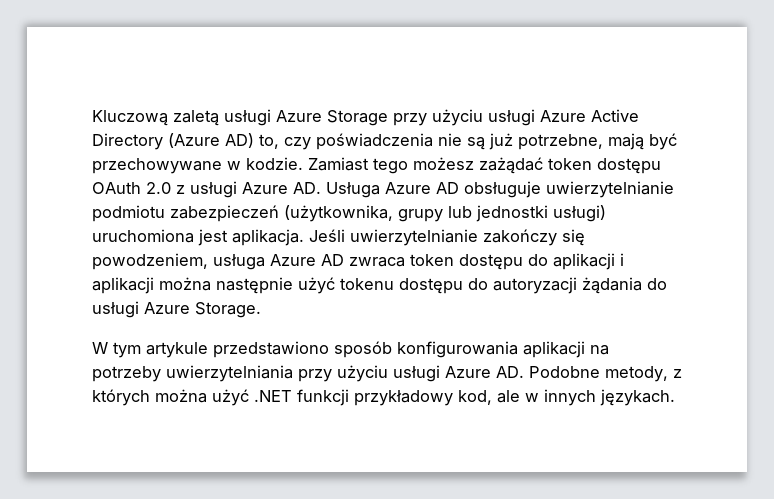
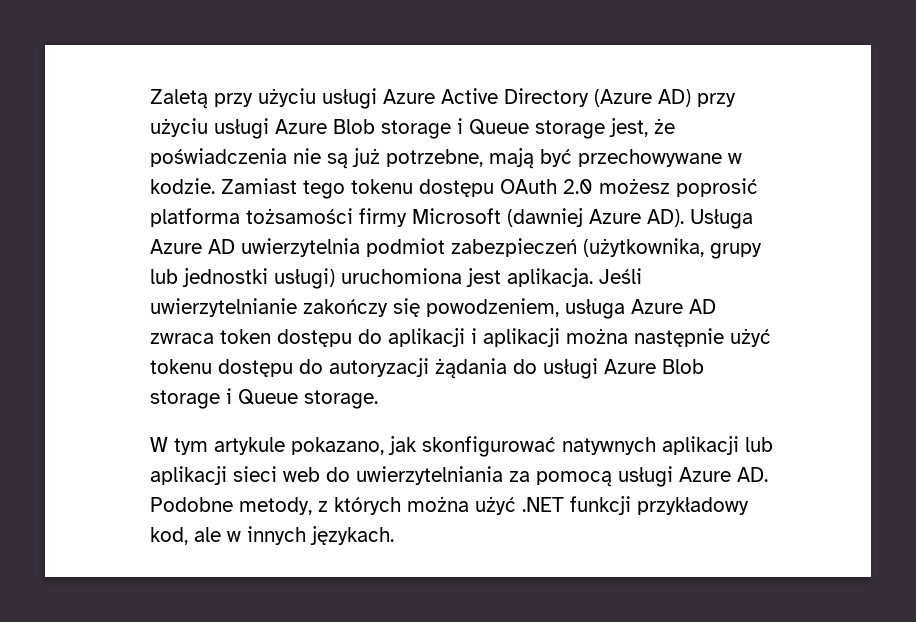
[92,109,388,126] Kluczową zaletą usługi Azure Storage -> [150,89,208,109] Zaletą
[259,134,311,150] to, czy -> [697,93,736,107] [150,118,675,139] przy użyciu usługi Azure Blob storage i Queue storage jest, że
[413,157,661,174] [92,181,674,198] [92,205,165,222] możesz zażądać token dostępu OAuth 2.0 z usługi Azure AD. Usługa Azure AD obsługuje uwierzytelnianie podmiotu -> [351,178,758,197] [150,208,753,229] [150,238,445,257] tokenu dostępu OAuth 2.0 możesz poprosić platforma tożsamości firmy Microsoft (dawniej Azure AD). Usługa Azure AD uwierzytelnia podmiot
[195,302,261,318] [92,341,609,358] [92,365,388,382] Storage. // W tym artykule przedstawiono sposób konfigurowania aplikacji na potrzeby uwierzytelniania przy użyciu -> [662,359,704,374] [150,388,378,409] [150,436,773,457] [150,466,612,487] Blob storage i Queue storage. // W tym artykule pokazano, jak skonfigurować natywnych aplikacji lub aplikacji sieci web do uwierzytelniania za pomocą

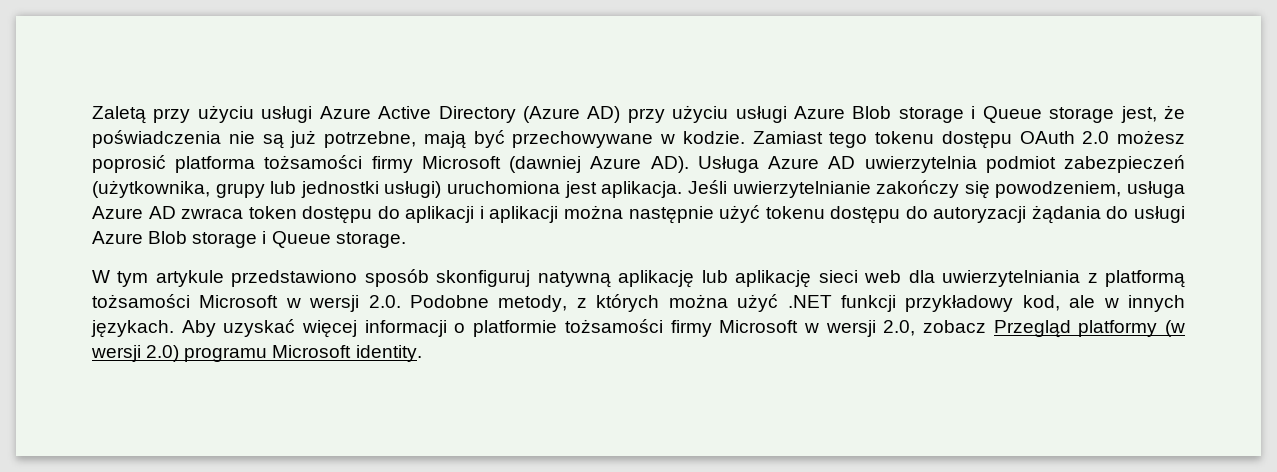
[291,436,773,457] [150,466,768,487] pokazano, jak skonfigurować natywnych aplikacji lub aplikacji sieci web do uwierzytelniania za pomocą usługi Azure AD. -> [231,269,1186,288] [92,294,401,312] przedstawiono sposób skonfiguruj natywną aplikację lub aplikację sieci web dla uwierzytelniania z platformą tożsamości Microsoft w wersji 2.0.
(394, 535) none -> [181,319,1185,338] [91,345,422,362] Aby uzyskać więcej informacji o platformie tożsamości firmy Microsoft w wersji 2.0, zobacz Przegląd platformy (w wersji 2.0) programu Microsoft identity.

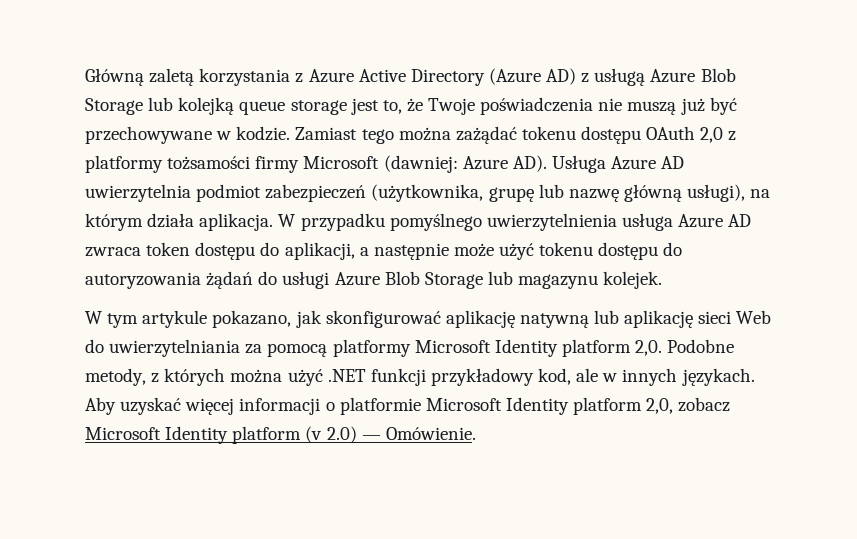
[92,105,313,124] Zaletą przy użyciu usługi -> [85,68,304,86] Główną zaletą korzystania z
[627,105,1186,123] [92,130,466,149] przy użyciu usługi Azure Blob storage i Queue storage jest, że poświadczenia nie są już potrzebne, mają -> [581,68,736,86] [85,97,705,115] z usługą Azure Blob Storage lub kolejką queue storage jest to, że Twoje poświadczenia nie muszą już
(868, 140) none -> [398,126,517,144] można zażądać
[1082,130,1185,144] [92,155,582,173] 2.0 możesz poprosić platforma tożsamości firmy Microsoft (dawniej -> [700,127,737,143] [85,155,458,173] 2,0 z platformy tożsamości firmy Microsoft (dawniej:
[215,180,1122,199] grupy lub jednostki usługi) uruchomiona jest aplikacja. Jeśli uwierzytelnianie zakończy się powodzeniem, -> [488,184,771,202] [85,213,617,231] grupę lub nazwę główną usługi), na którym działa aplikacja. W przypadku pomyślnego uwierzytelnienia
[405,205,714,224] aplikacji i aplikacji można następnie -> [284,242,494,260] aplikacji, a następnie może
[933,205,1101,224] autoryzacji żądania -> [85,271,254,289] autoryzowania żądań
[192,231,406,248] storage i Queue storage. -> [424,271,663,289] Storage lub magazynu kolejek.
[231,269,1186,288] [92,294,401,312] przedstawiono sposób skonfiguruj natywną aplikację lub aplikację sieci web dla uwierzytelniania z platformą tożsamości Microsoft w wersji 2.0. -> [212,310,772,328] [85,339,663,357] pokazano, jak skonfigurować aplikację natywną lub aplikację sieci Web do uwierzytelniania za pomocą platformy Microsoft Identity platform 2,0.
[564,319,1185,338] [91,345,422,362] tożsamości firmy Microsoft w wersji 2.0, zobacz Przegląd platformy (w wersji 2.0) programu Microsoft identity. -> [425,397,731,415] [85,426,476,444] Microsoft Identity platform 2,0, zobacz Microsoft Identity platform (v 2.0) — Omówienie.

